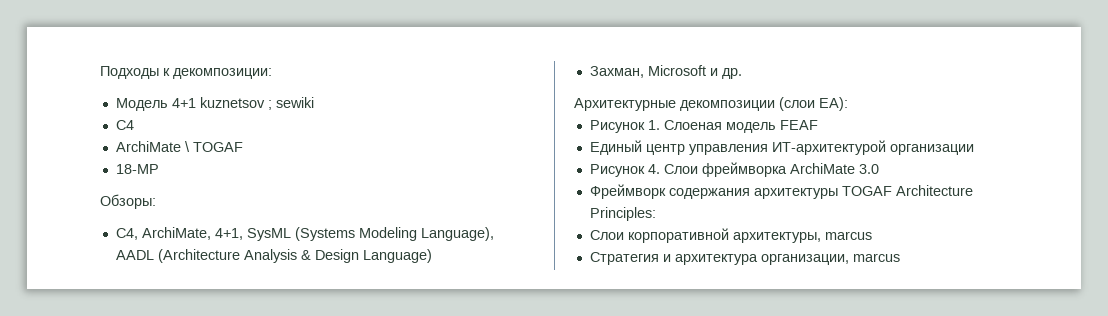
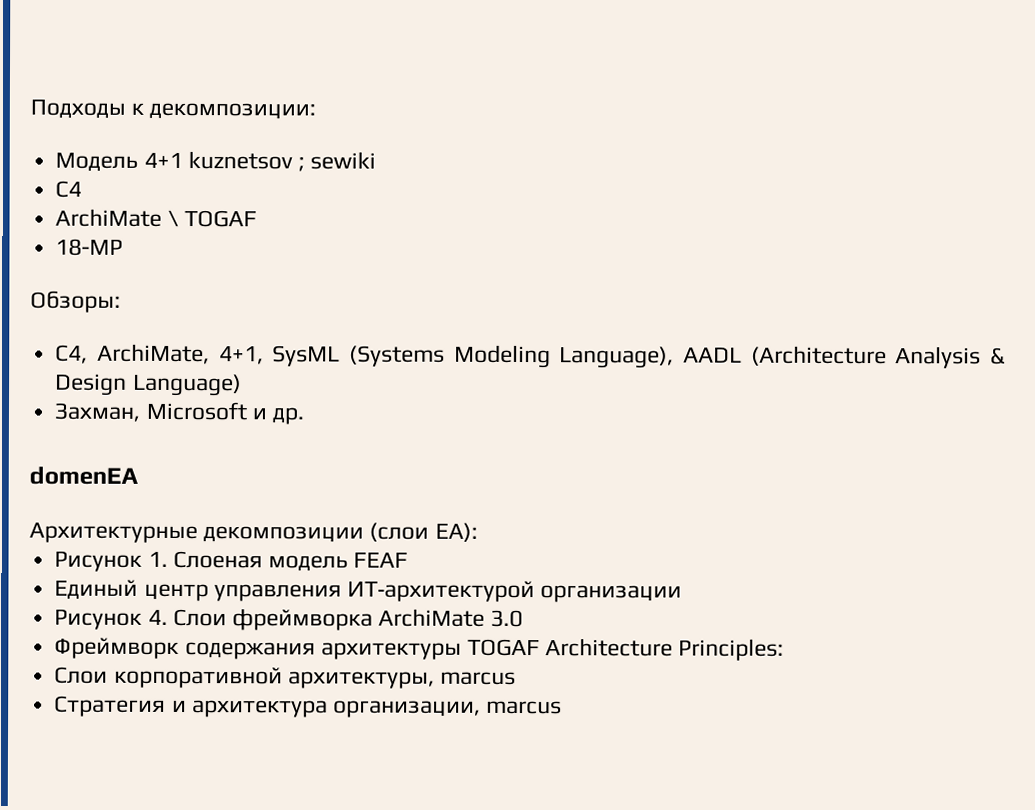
(742, 73) none -> [29,466,138,485] // domenEA

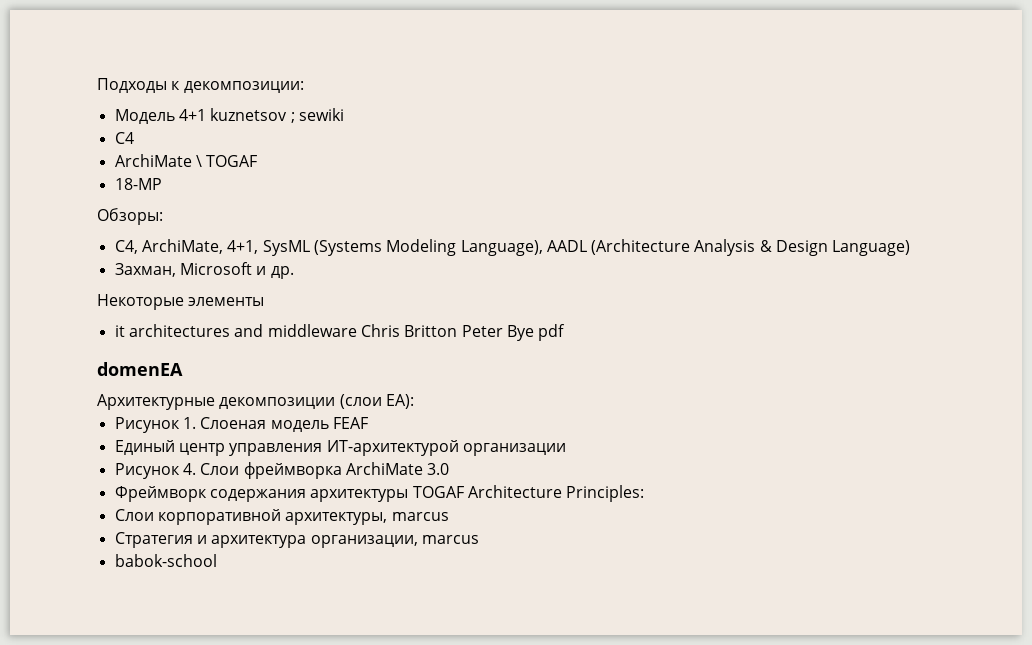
(304, 416) none -> [97,294,265,310] [114,324,566,341] // Некоторые элементы // it architectures and middleware Chris Britton Peter Bye pdf
(563, 707) none -> [114,554,217,567] // babok-school

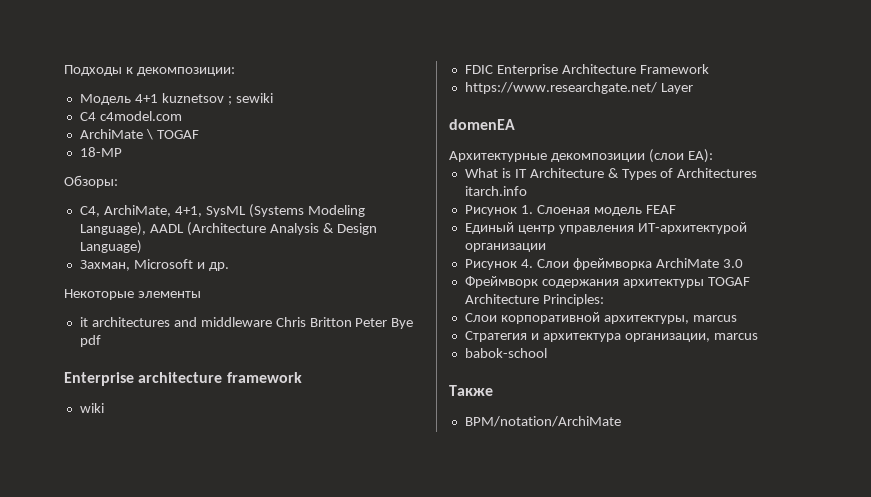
(134, 138) none -> [99,111,182,121] c4model.com
(566, 332) none -> [64,372,302,386] [79,403,104,413] [464,64,709,76] [464,82,693,94] // Enterprise architecture framework // wiki // FDIC Enterprise Architecture Framework // https://www.researchgate.net/ Layer
(414, 401) none -> [464,168,758,180] [464,186,527,196] // What is IT Architecture & Types of Architectures itarch.info
(217, 560) none -> [449,385,493,396] [464,416,621,427] // Также // BPM/notation/ArchiMate

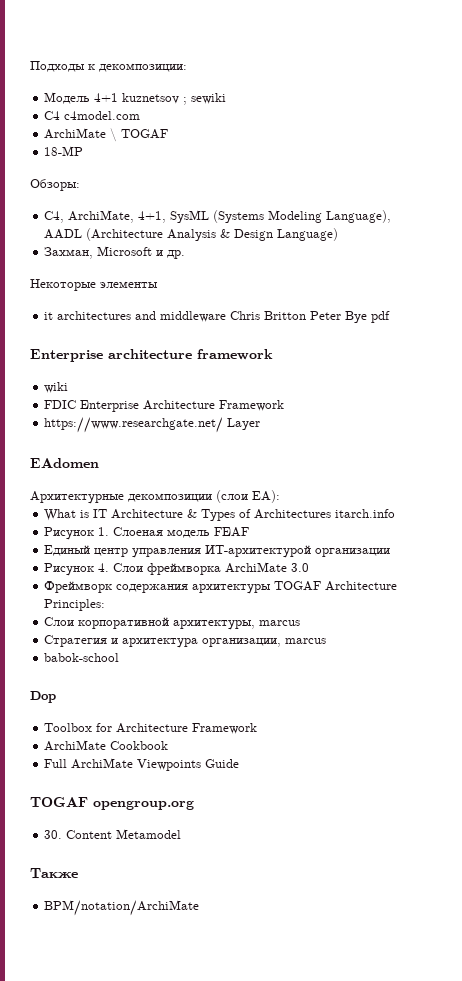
[449,119,515,130] domenEA -> [30,458,99,468] EAdomen
(547, 353) none -> [30,691,56,703] [44,723,258,734] [44,740,169,751] [44,758,240,771] [30,797,194,810] [44,829,182,839] // Dop // Toolbox for Architecture Framework // ArchiMate Cookbook // Full ArchiMate Viewpoints Guide // TOGAF opengroup.org // 30. Content Metamodel

